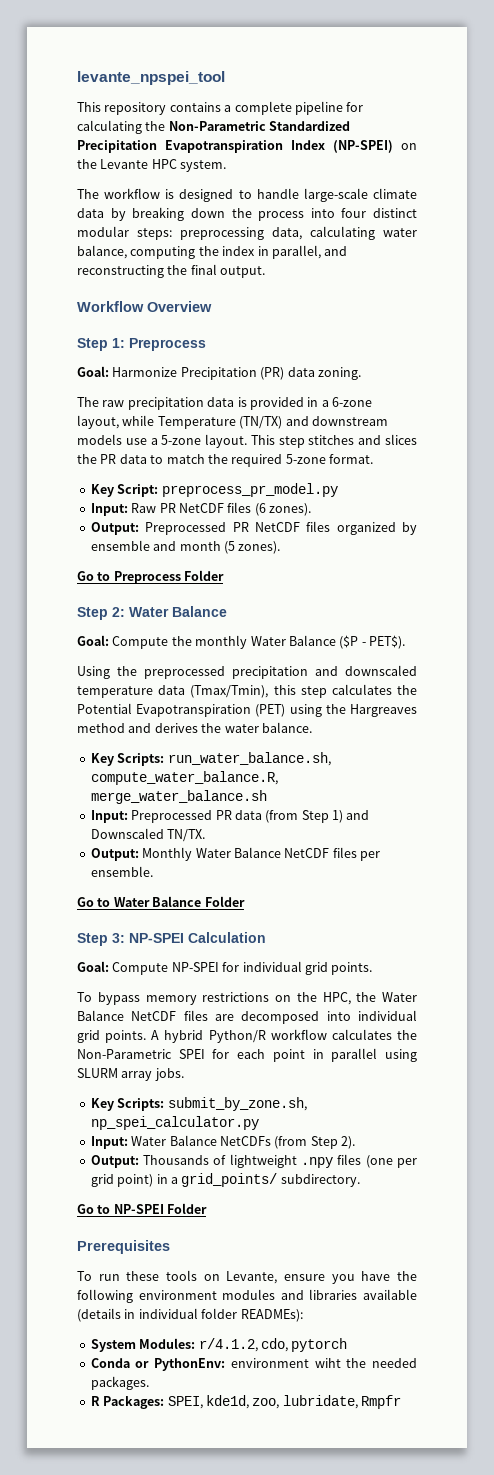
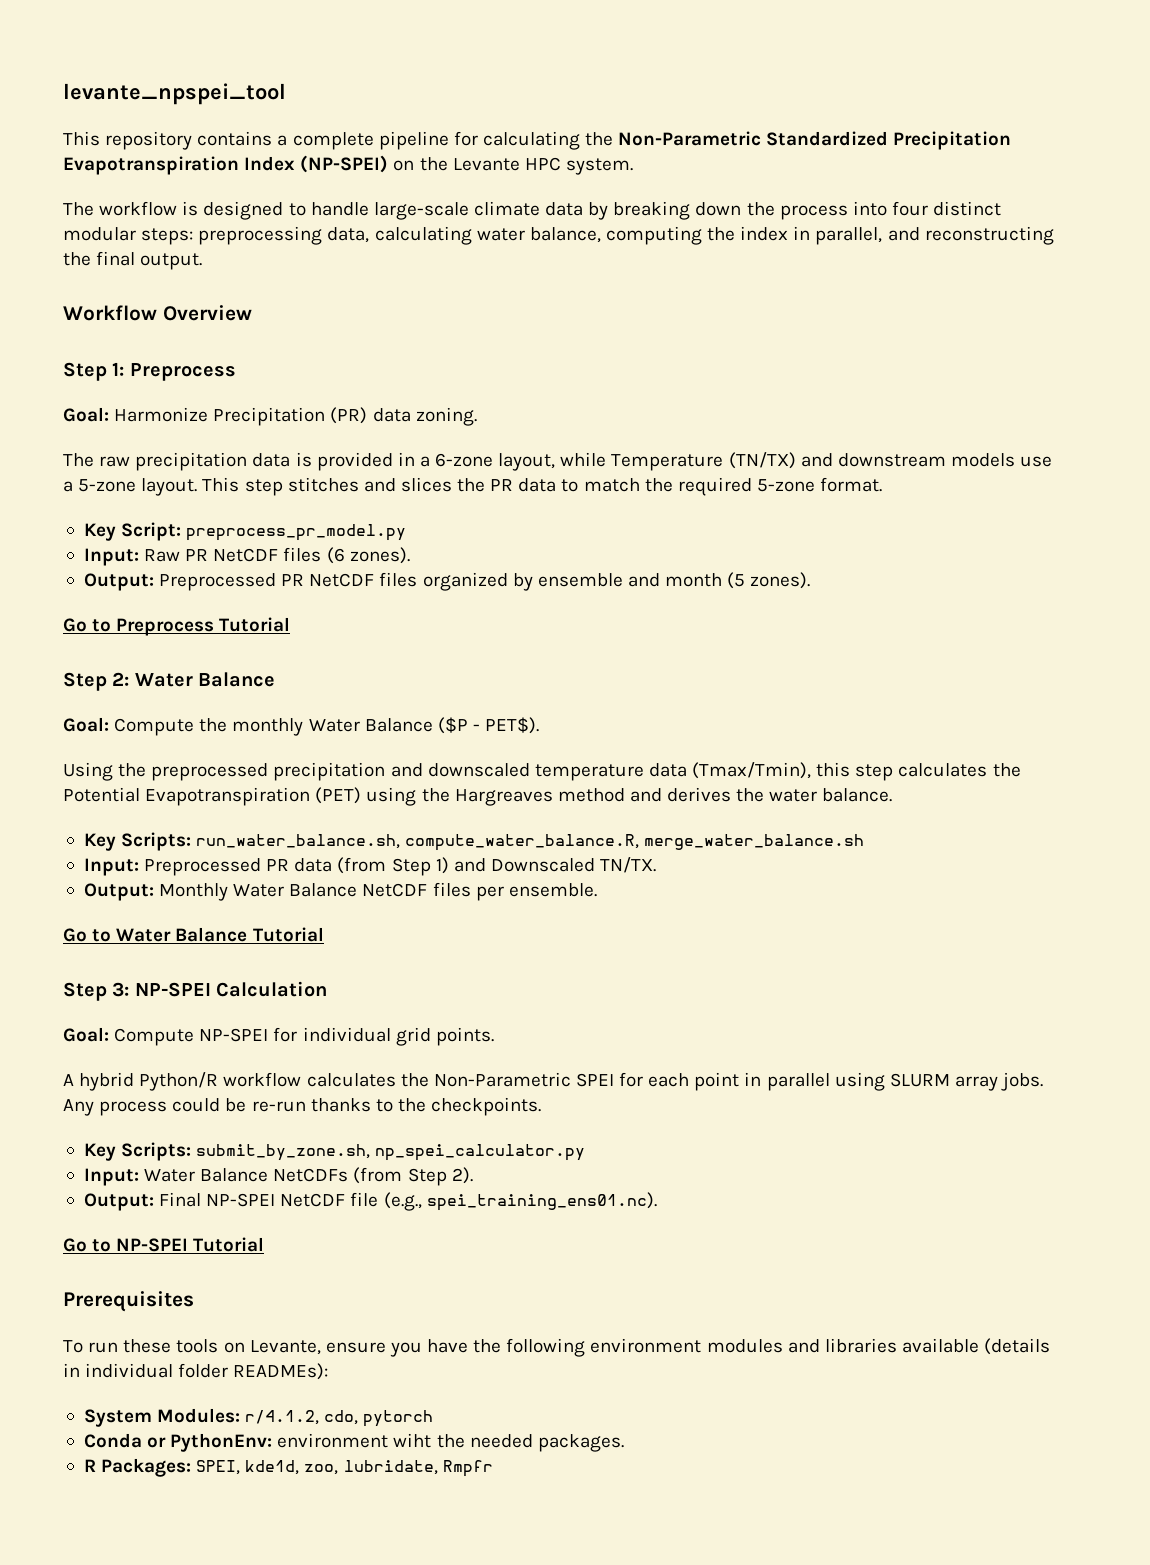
[184,570,225,581] Folder -> [219,617,291,632] Tutorial
[204,896,245,907] Folder -> [252,927,324,942] Tutorial
[77,992,417,1005] [77,1010,418,1024] [77,1030,147,1043] To bypass memory restrictions on the HPC, the Water Balance NetCDF files are decomposed into individual grid points. -> (494, 1036) none
(184, 1074) none -> [63,1097,542,1116] Any process could be re-run thanks to the checkpoints.
[143,1154,417,1168] [90,1173,360,1187] Thousands of lightweight .npy files (one per grid point) in a grid_points/ subdirectory. -> [159,1192,657,1211] Final NP-SPEI NetCDF file (e.g., spei_training_ens01.nc).
[167,1203,208,1214] Folder -> [193,1237,265,1252] Tutorial

